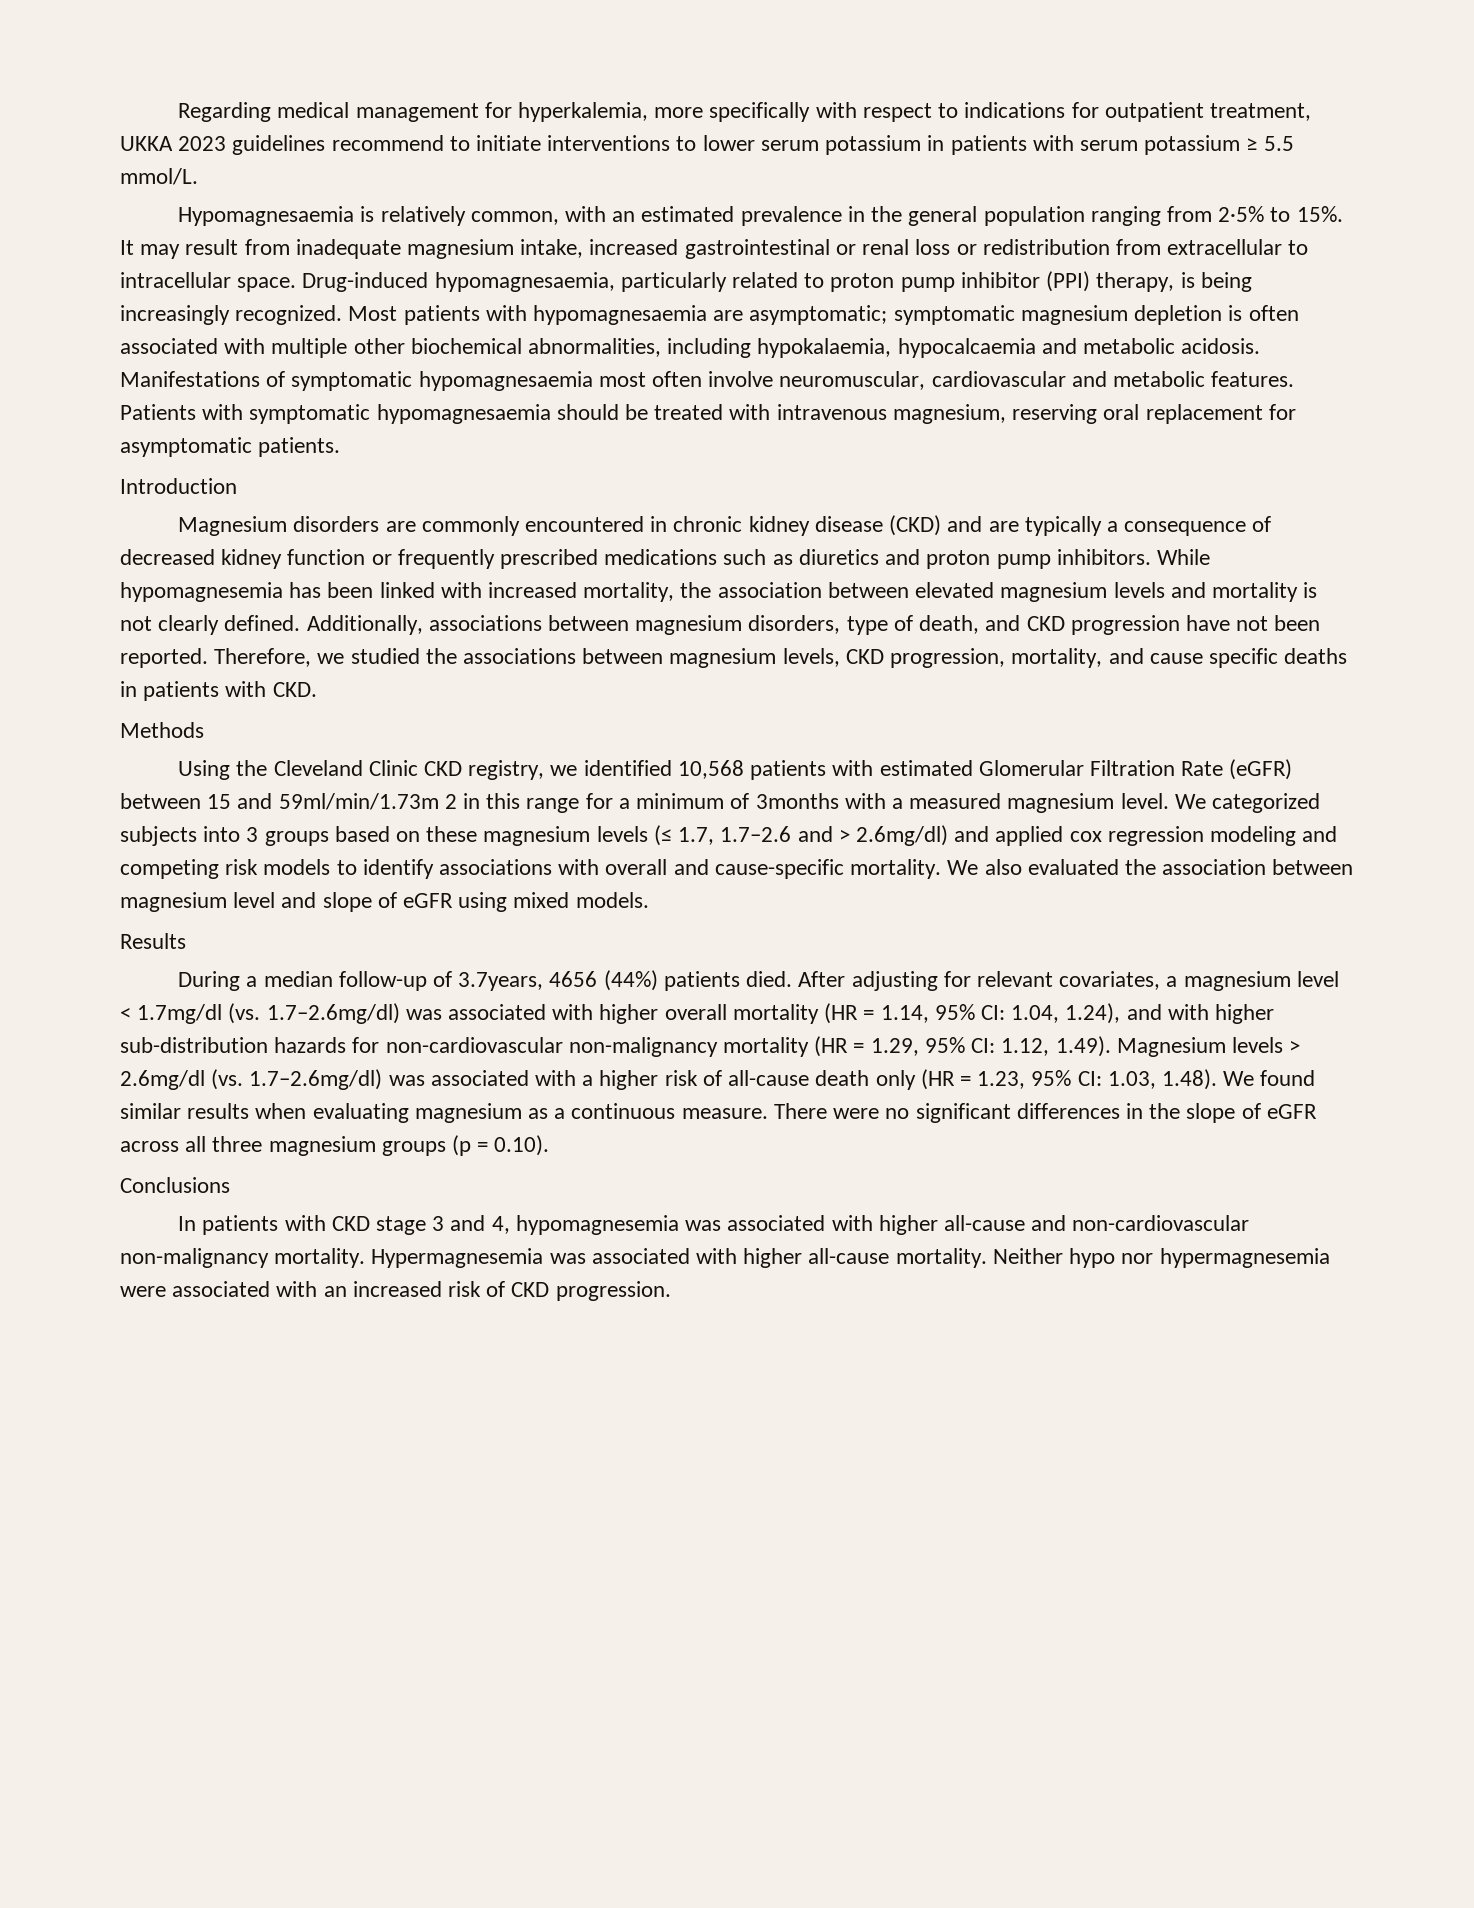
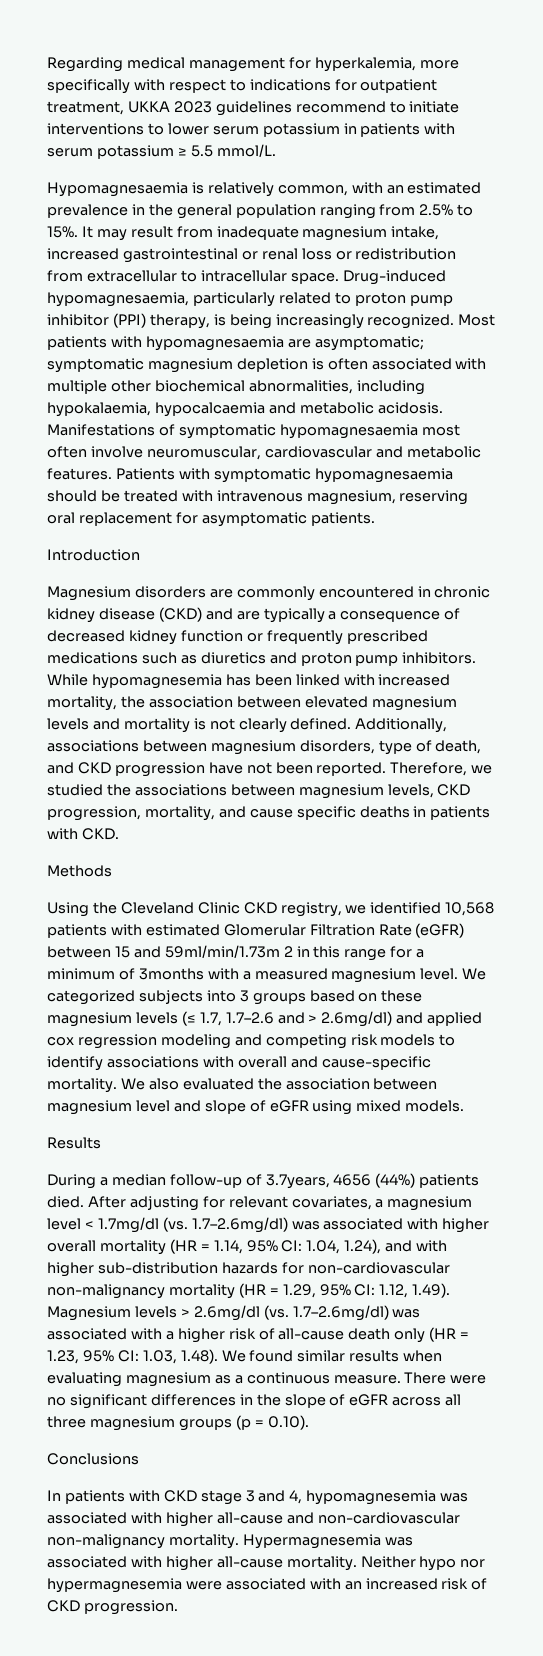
[1218,206,1265,222] 2·5% -> [419,204,454,216] 2.5%

